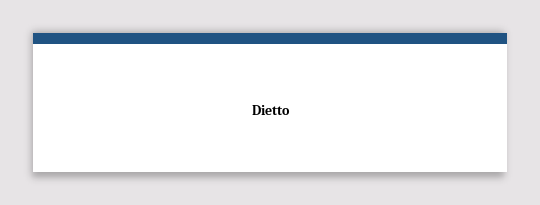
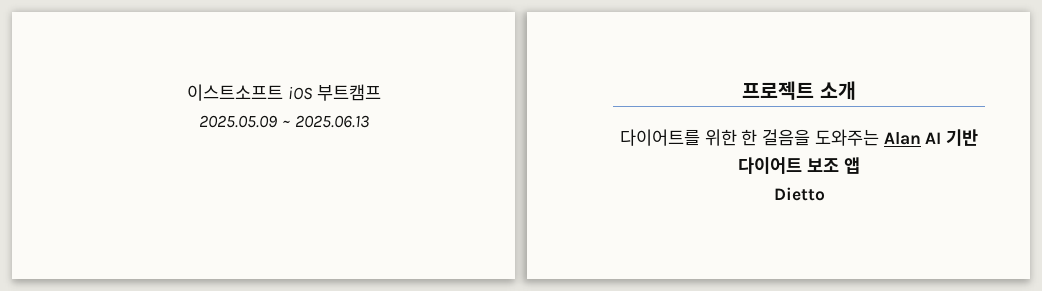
(251, 110) none -> [186,84,382,101] [198,115,370,128] [742,81,856,100] [619,129,979,146] [738,157,860,174] 이스트소프트 iOS 부트캠프 // 2025.05.09 ~ 2025.06.13 // 프로젝트 소개 // 다이어트를 위한 한 걸음을 도와주는 Alan AI 기반 다이어트 보조 앱 //

